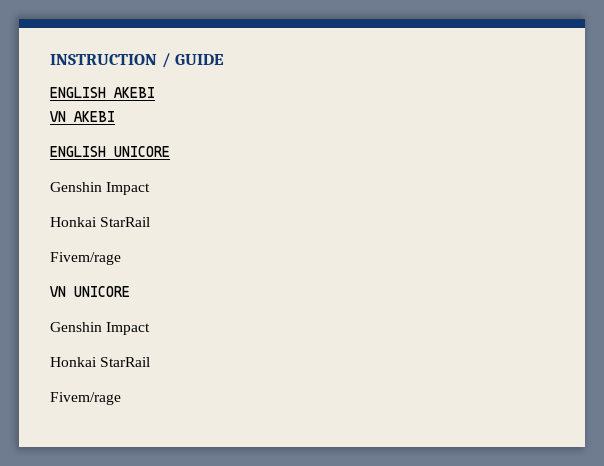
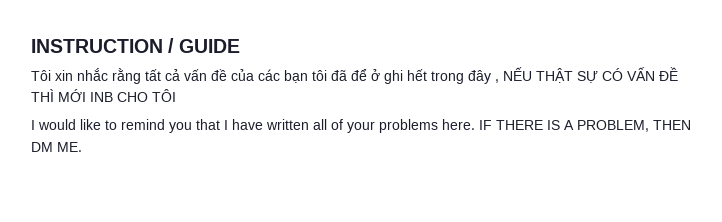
[50,87,155,98] [50,111,115,122] [50,146,170,157] [50,182,151,195] [50,217,151,227] [50,252,121,265] [50,286,130,297] [50,322,151,335] [50,357,151,367] [50,392,121,405] ENGLISH AKEBI // VN AKEBI // ENGLISH UNICORE // Genshin Impact // Honkai StarRail // Fivem/rage // VN UNICORE // Genshin Impact // Honkai StarRail // Fivem/rage -> [31,67,678,84] [31,89,176,102] [31,119,691,133] [31,142,82,152] Tôi xin nhắc rằng tất cả vấn đề của các bạn tôi đã để ở ghi hết trong đây , NẾU THẬT SỰ CÓ VẤN ĐỀ THÌ MỚI INB CHO TÔI // I would like to remind you that I have written all of your problems here. IF THERE IS A PROBLEM, THEN DM ME.

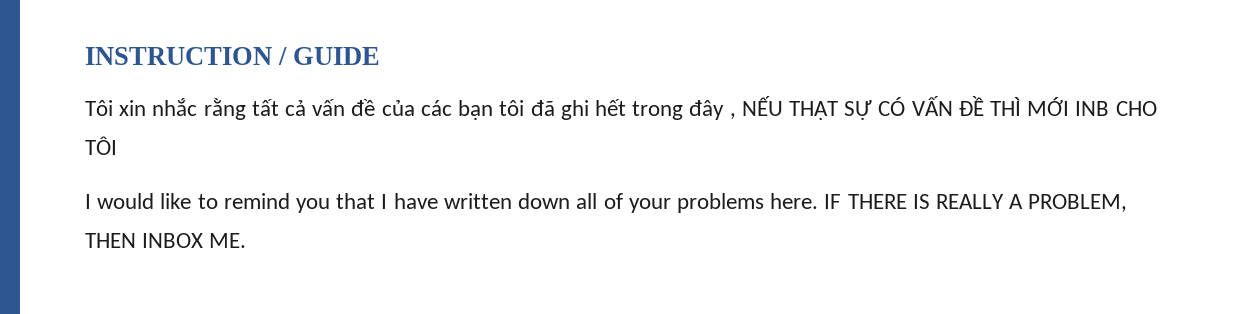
[351,69,380,81] để ở -> (555, 108) none
(309, 124) none -> [518,193,571,209] down
(560, 125) none -> [935,194,1004,209] REALLY
[31,142,53,152] DM -> [142,233,204,248] INBOX

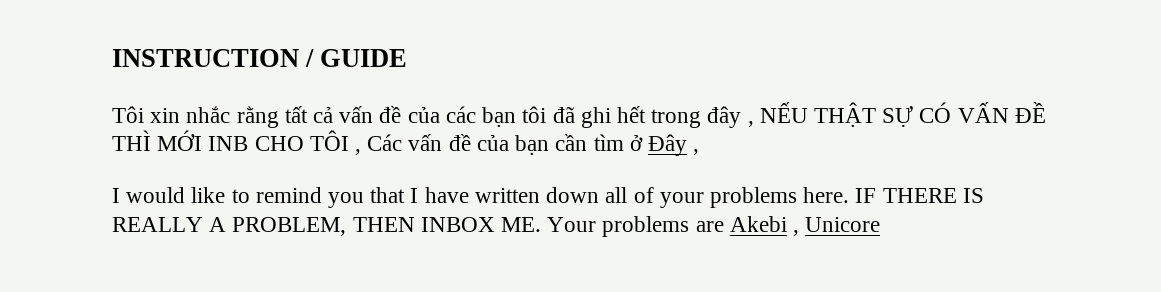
(117, 145) none -> [355,134,700,156] , Các vấn đề của bạn cần tìm ở Đây ,
(247, 240) none -> [547,216,881,237] Your problems are Akebi , Unicore

